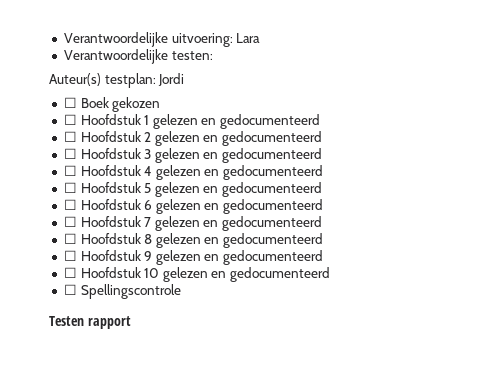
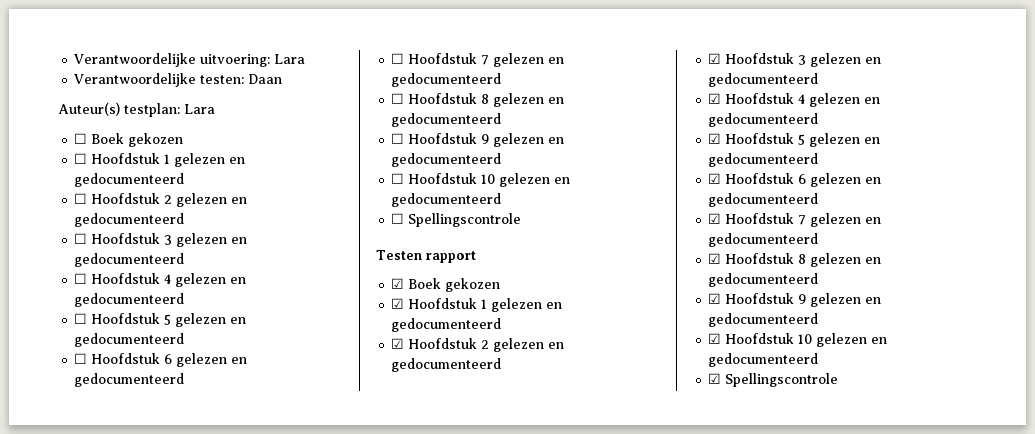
(213, 55) none -> [248,74,283,84] Daan
[158,73,185,86] Jordi -> [184,104,215,114] Lara
(131, 322) none -> [391,278,501,292] [391,298,563,312] [391,318,502,332] [391,338,565,352] [391,358,502,372] [708,53,882,67] [708,73,819,87] [708,93,881,107] [708,113,819,127] [708,133,881,147] [708,153,819,167] [708,173,882,187] [708,193,819,207] [708,213,882,227] [708,233,819,247] [708,253,882,267] [708,273,819,287] [708,293,882,307] [708,313,819,327] [708,333,888,347] [708,353,819,367] [708,373,839,387] // ☑ Boek gekozen // ☑ Hoofdstuk 1 gelezen en gedocumenteerd // ☑ Hoofdstuk 2 gelezen en gedocumenteerd // ☑ Hoofdstuk 3 gelezen en gedocumenteerd // ☑ Hoofdstuk 4 gelezen en gedocumenteerd // ☑ Hoofdstuk 5 gelezen en gedocumenteerd // ☑ Hoofdstuk 6 gelezen en gedocumenteerd // ☑ Hoofdstuk 7 gelezen en gedocumenteerd // ☑ Hoofdstuk 8 gelezen en gedocumenteerd // ☑ Hoofdstuk 9 gelezen en gedocumenteerd // ☑ Hoofdstuk 10 gelezen en gedocumenteerd // ☑ Spellingscontrole

